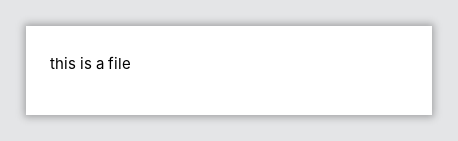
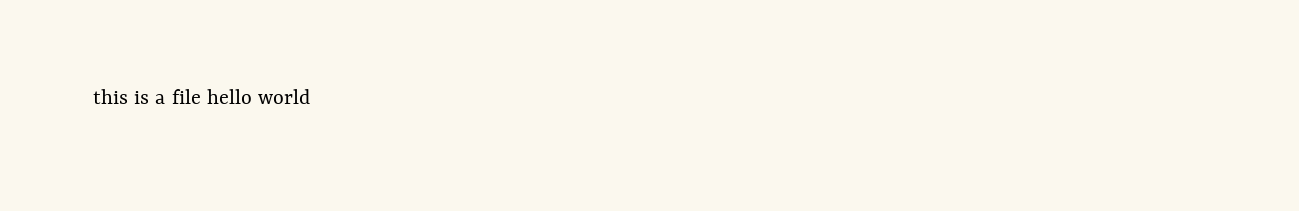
(132, 62) none -> [206,89,311,104] hello world

